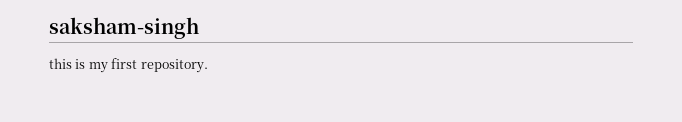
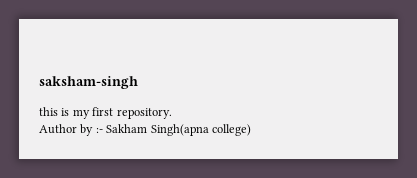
(208, 66) none -> [39,124,251,136] // Author by :- Sakham Singh(apna college)

